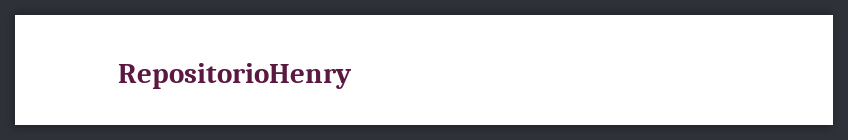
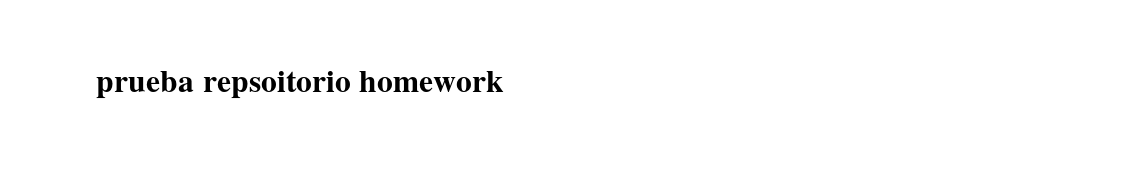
[118,63,352,89] RepositorioHenry -> [96,71,505,99] prueba repsoitorio homework

